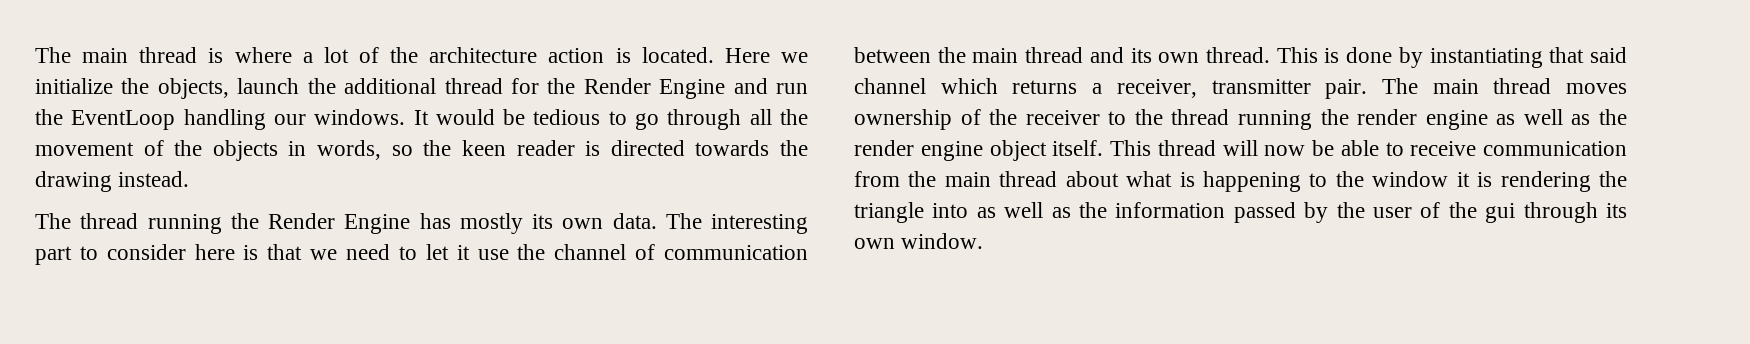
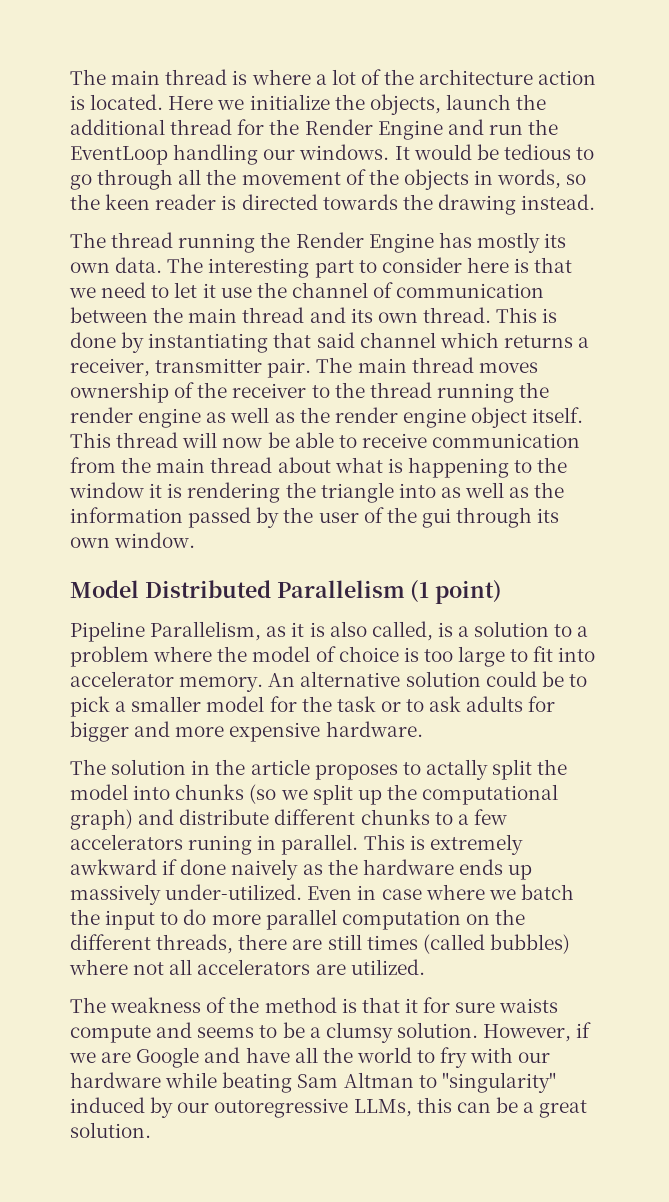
(984, 241) none -> [70,580,503,604] [70,621,589,642] [70,646,596,667] [70,671,587,692] [70,696,556,717] [70,721,423,742] [70,759,568,780] [70,784,559,805] [70,809,507,830] [70,834,523,855] [70,859,533,880] [70,884,574,905] [70,909,526,930] [70,934,570,954] [69,959,425,975] [70,997,559,1013] [70,1022,592,1043] [69,1047,551,1068] [70,1072,556,1093] [70,1097,588,1118] [70,1122,151,1138] // Model Distributed Parallelism (1 point) // Pipeline Parallelism, as it is also called, is a solution to a problem where the model of choice is too large to fit into accelerator memory. An alternative solution could be to pick a smaller model for the task or to ask adults for bigger and more expensive hardware. // The solution in the article proposes to actally split the model into chunks (so we split up the computational graph) and distribute different chunks to a few accelerators runing in parallel. This is extremely awkward if done naively as the hardware ends up massively under-utilized. Even in case where we batch the input to do more parallel computation on the different threads, there are still times (called bubbles) where not all accelerators are utilized. // The weakness of the method is that it for sure waists compute and seems to be a clumsy solution. However, if we are Google and have all the world to fry with our hardware while beating Sam Altman to "singularity" induced by our outoregressive LLMs, this can be a great solution.

